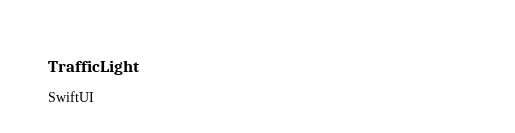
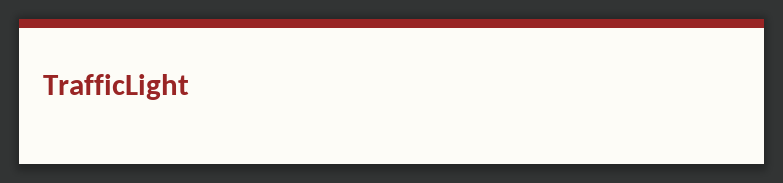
[48,91,94,102] // SwiftUI -> (189, 87) none

